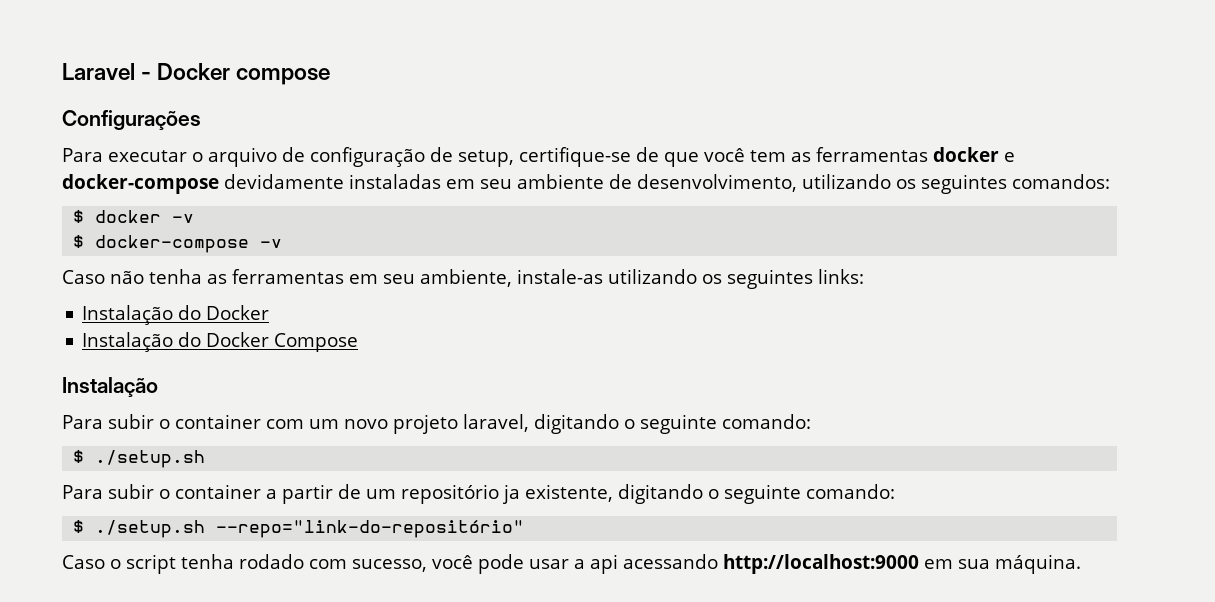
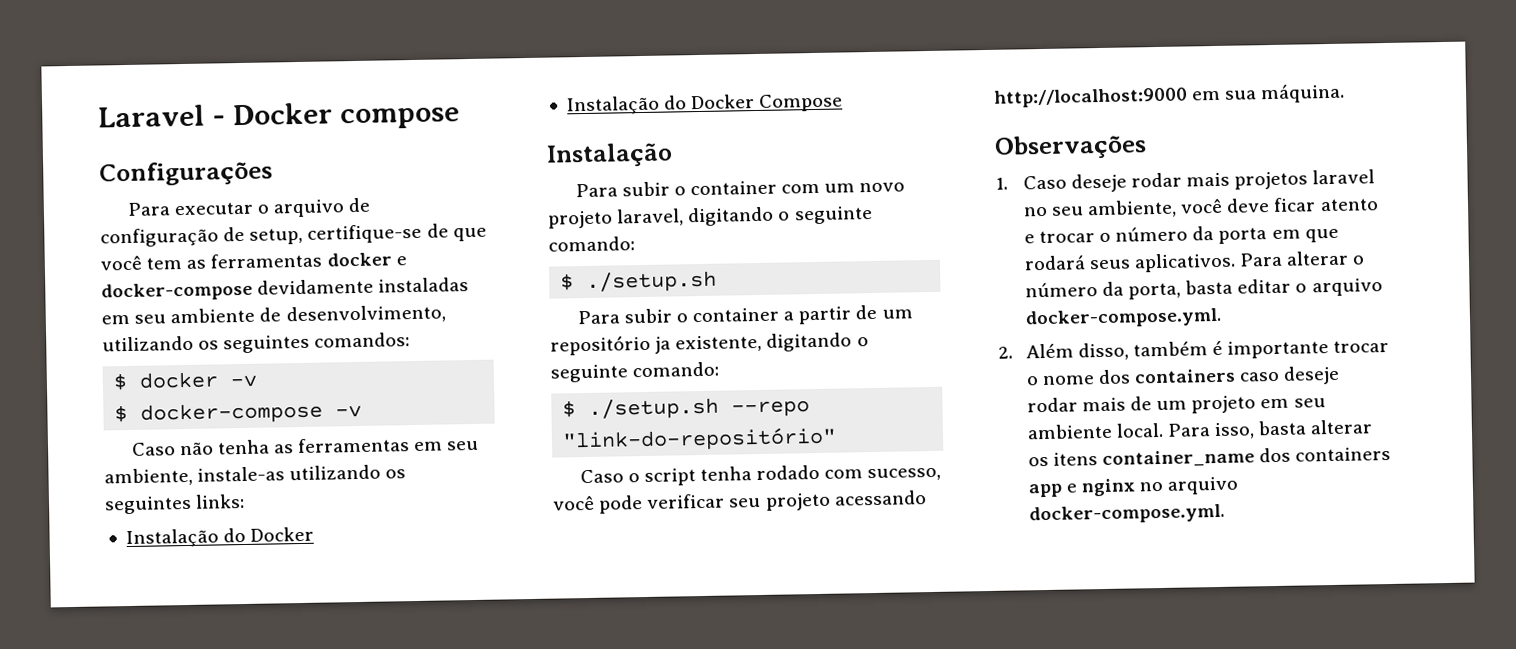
[216,520,525,538] --repo="link-do-repositório" -> [731,400,811,418] [562,426,838,453] --repo "link-do-repositório"
[529,554,618,574] usar a api -> [646,492,831,511] verificar seu projeto
(1081, 564) none -> [994,134,1147,160] [995,169,1376,193] [1022,197,1379,219] [1023,226,1339,244] [1023,250,1366,273] [1024,278,1383,300] [1024,307,1222,329] [998,339,1390,361] [1025,365,1341,386] [1026,395,1326,414] [1026,419,1373,440] [1027,446,1392,469] [1027,476,1240,498] [1028,503,1225,525] // Observações // 1. Caso deseje rodar mais projetos laravel no seu ambiente, você deve ficar atento e trocar o número da porta em que rodará seus aplicativos. Para alterar o número da porta, basta editar o arquivo docker-compose.yml. // 2. Além disso, também é importante trocar o nome dos containers caso deseje rodar mais de um projeto em seu ambiente local. Para isso, basta alterar os itens container_name dos containers app e nginx no arquivo docker-compose.yml.

